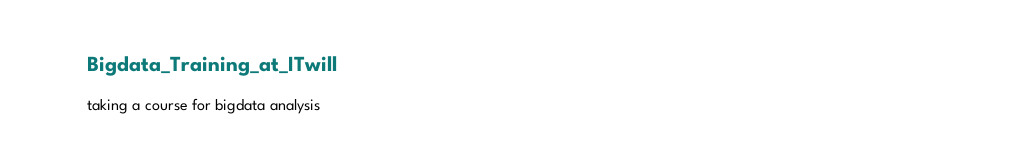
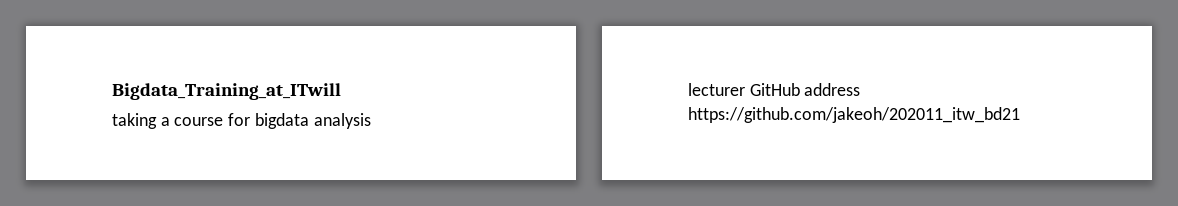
(320, 106) none -> [688,83,861,96] [688,107,1020,123] // lecturer GitHub address https://github.com/jakeoh/202011_itw_bd21

